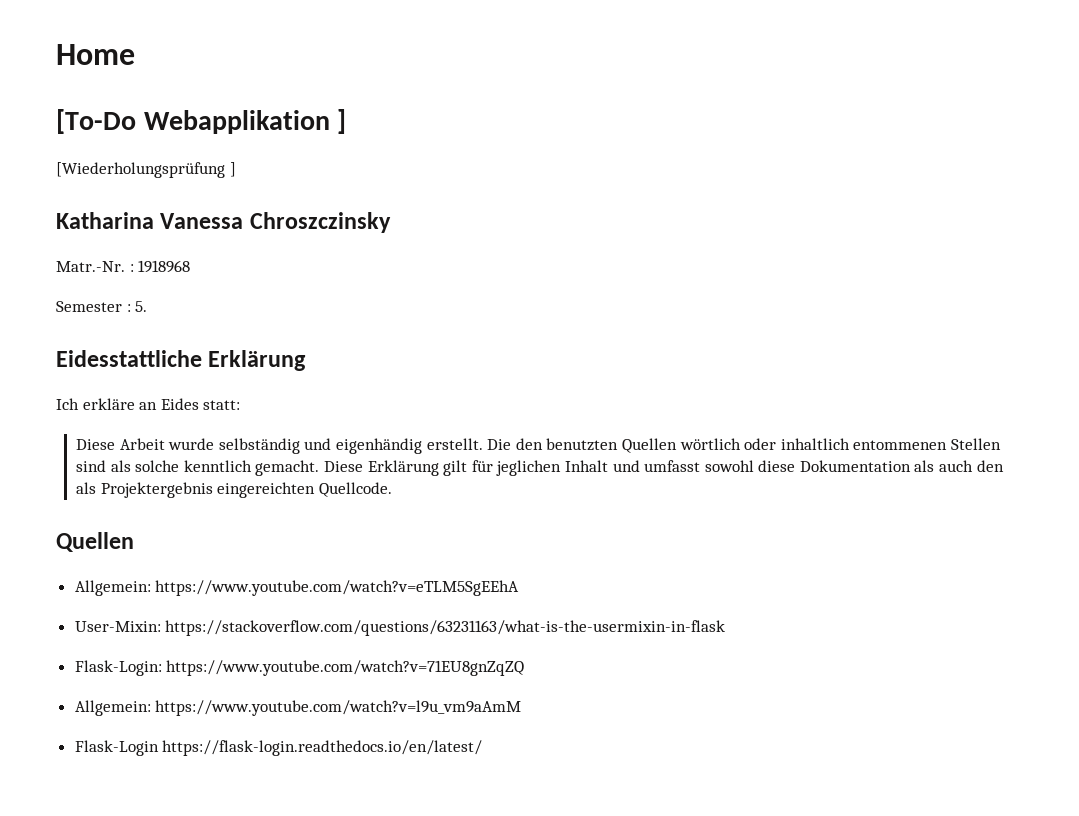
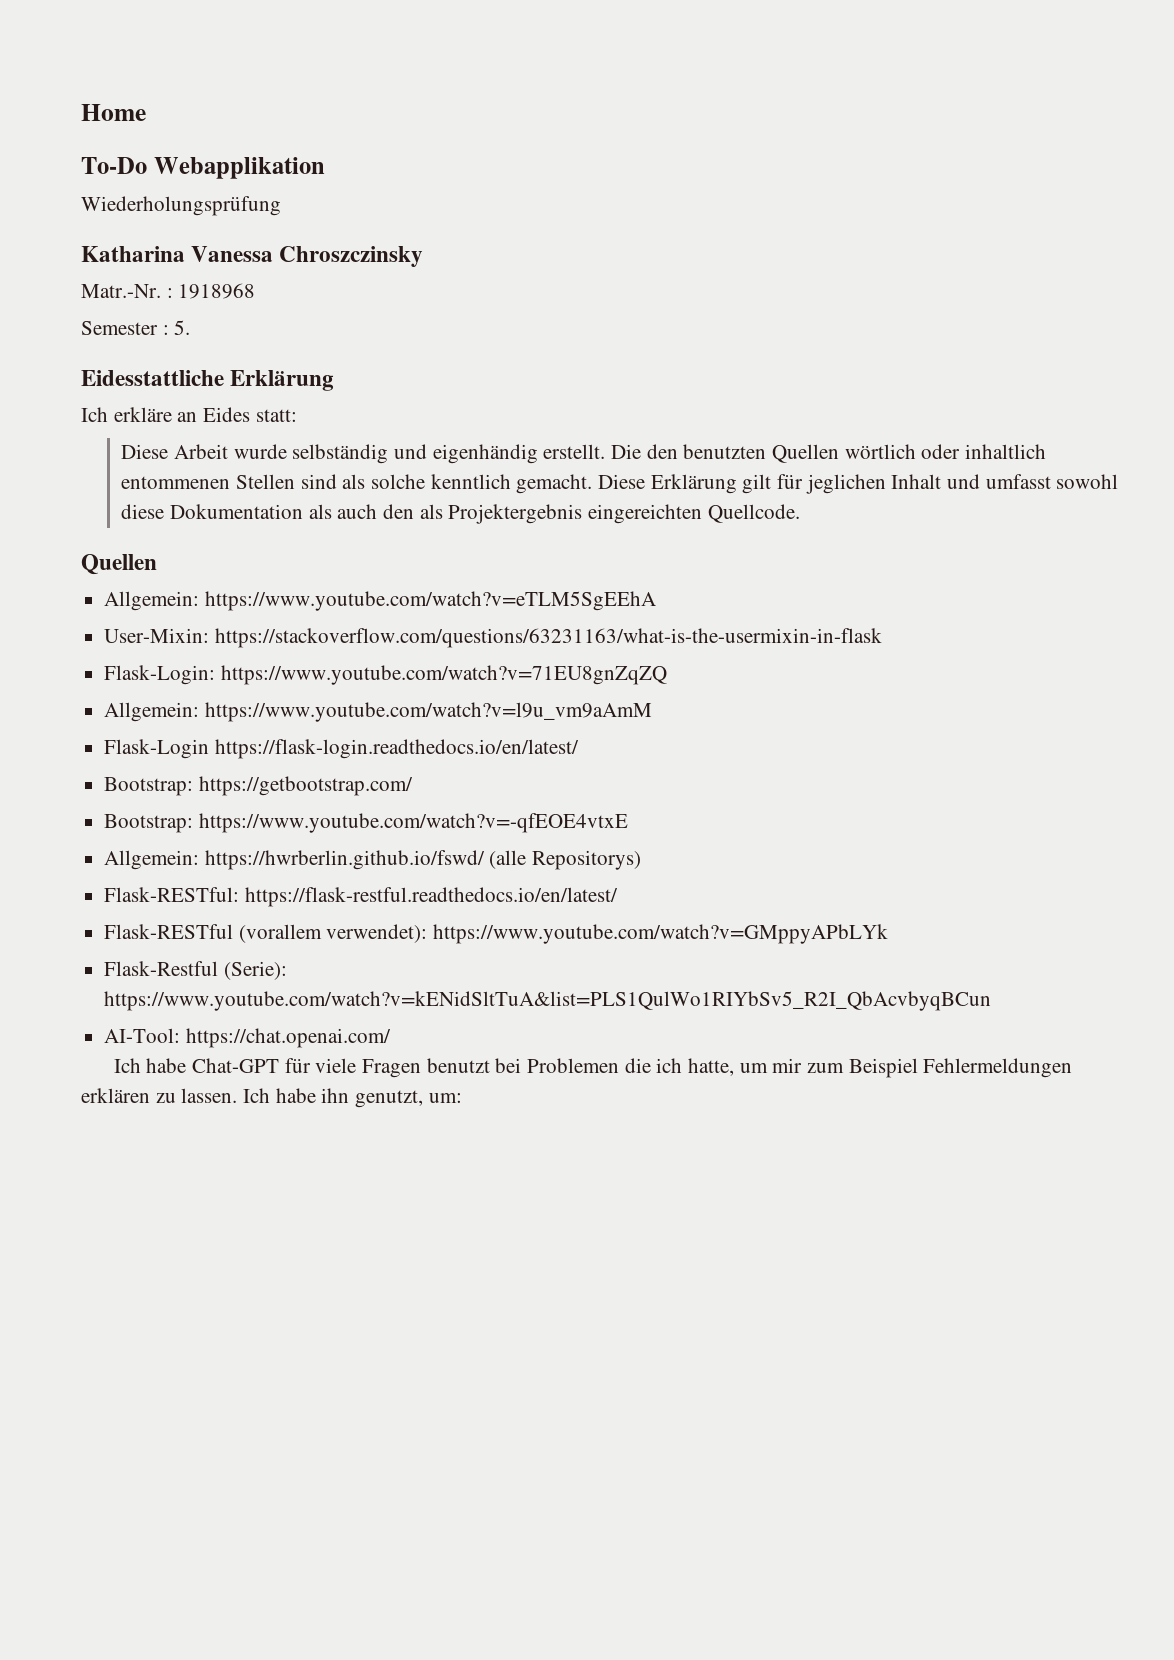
[56,109,136,134] [To-Do -> [81,157,147,174] To-Do
[337,109,347,134] [56,162,236,178] ] // [Wiederholungsprüfung ] -> [81,196,281,216] // Wiederholungsprüfung
(483, 748) none -> [104,776,413,796] [104,813,628,833] [104,850,642,870] [104,887,618,907] [104,924,889,944] [104,961,287,980] [104,991,992,1011] [104,1028,391,1048] [113,1058,1073,1078] [81,1088,462,1108] // Bootstrap: https://getbootstrap.com/ // Bootstrap: https://www.youtube.com/watch?v=-qfEOE4vtxE // Allgemein: https://hwrberlin.github.io/fswd/ (alle Repositorys) // Flask-RESTful: https://flask-restful.readthedocs.io/en/latest/ // Flask-RESTful (vorallem verwendet): https://www.youtube.com/watch?v=GMppyAPbLYk // Flask-Restful (Serie): https://www.youtube.com/watch?v=kENidSltTuA&list=PLS1QulWo1RIYbSv5_R2I_QbAcvbyqBCun // AI-Tool: https://chat.openai.com/ // Ich habe Chat-GPT für viele Fragen benutzt bei Problemen die ich hatte, um mir zum Beispiel Fehlermeldungen erklären zu lassen. Ich habe ihn genutzt, um:

